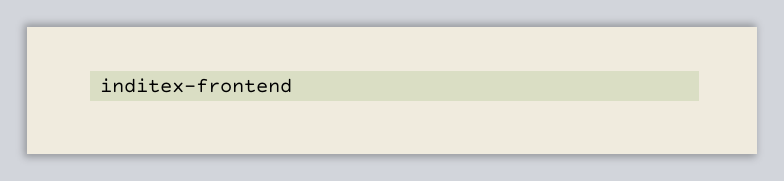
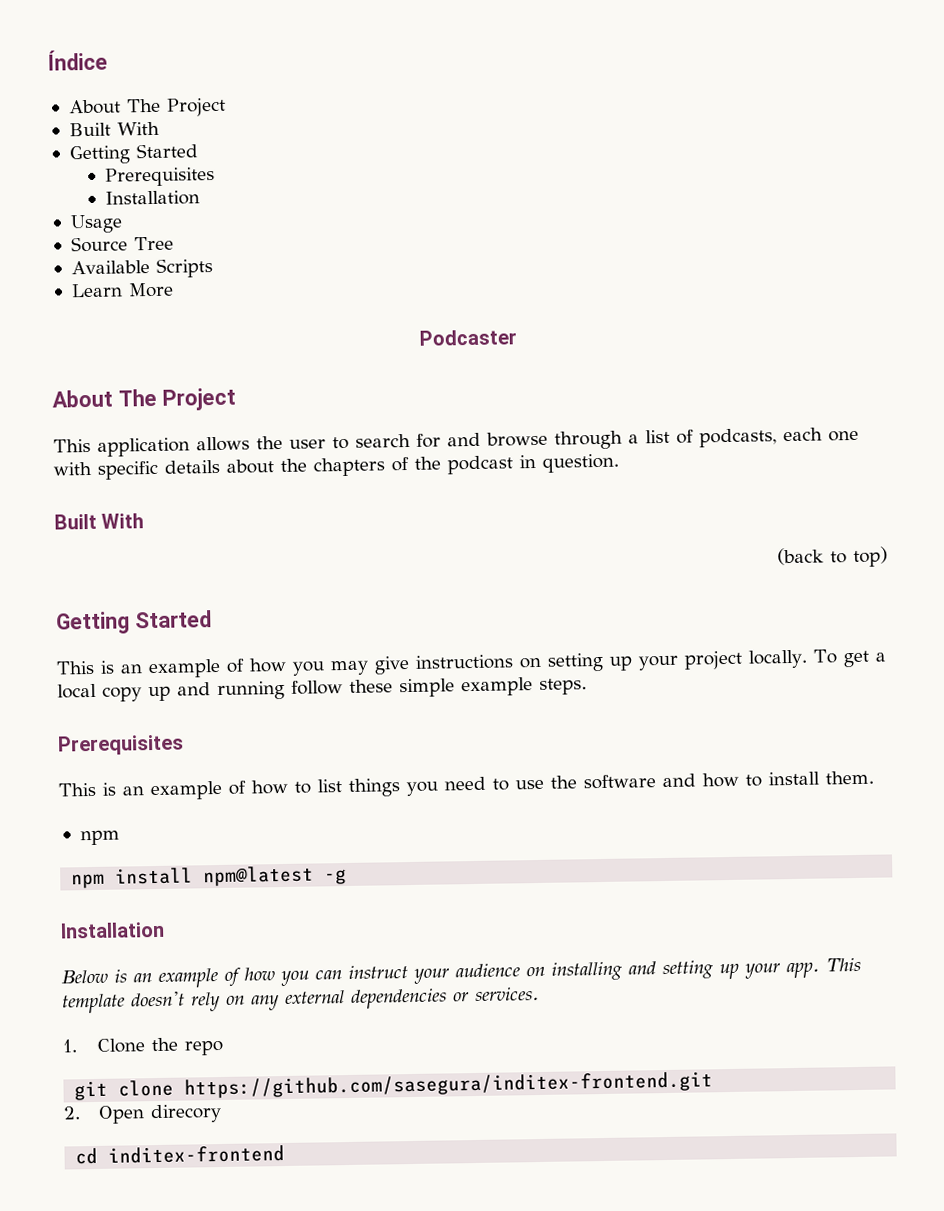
(99, 85) none -> [47,49,108,71] [68,97,226,117] [68,121,160,137] [68,143,198,165] [105,166,216,187] [105,190,201,206] [69,214,123,234] [70,236,174,253] [70,258,213,278] [70,282,174,298] [418,329,517,346] [52,387,236,411] [53,427,859,457] [53,453,619,480] [54,513,145,530] [777,546,888,568] [56,610,212,635] [56,649,886,679] [57,677,587,702] [58,734,184,756] [58,770,874,801] [79,829,120,846] [71,865,348,889] [60,921,165,939] [61,957,861,988] [62,986,540,1014] [62,1037,225,1056] [74,1071,714,1101] [63,1103,223,1124] [75,1147,99,1165] Índice // About The Project // Built With // Getting Started // Prerequisites // Installation // Usage // Source Tree // Available Scripts // Learn More // Podcaster // About The Project // This application allows the user to search for and browse through a list of podcasts, each one with specific details about the chapters of the podcast in question. // Built With // (back to top) // Getting Started // This is an example of how you may give instructions on setting up your project locally. To get a local copy up and running follow these simple example steps. // Prerequisites // This is an example of how to list things you need to use the software and how to install them. // npm // npm install npm@latest -g // Installation // Below is an example of how you can instruct your audience on installing and setting up your app. This template doesn't rely on any external dependencies or services. // 1. Clone the repo // git clone https://github.com/sasegura/inditex-frontend.git // 2. Open direcory // cd

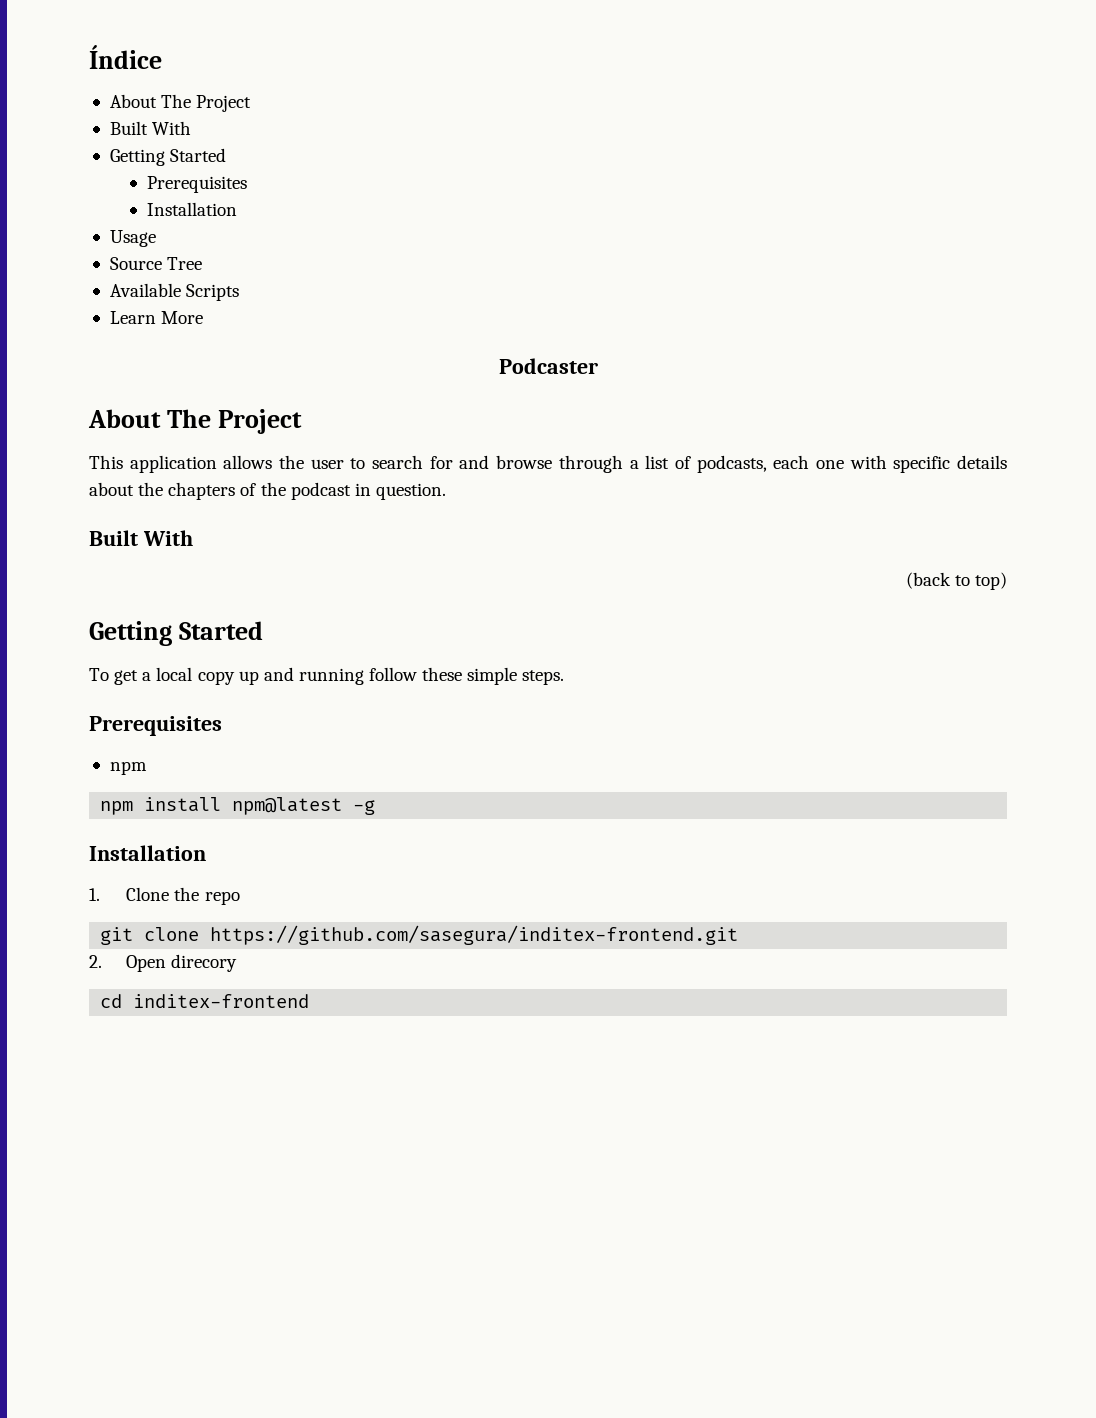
[56,649,808,679] This is an example of how you may give instructions on setting up your project locally. -> (263, 630) none
[461,677,533,697] example -> (518, 676) none
[58,770,874,801] // This is an example of how to list things you need to use the software and how to install them. -> (222, 726) none
[61,957,861,988] [62,986,540,1014] // Below is an example of how you can instruct your audience on installing and setting up your app. This template doesn't rely on any external dependencies or services. -> (206, 853) none

